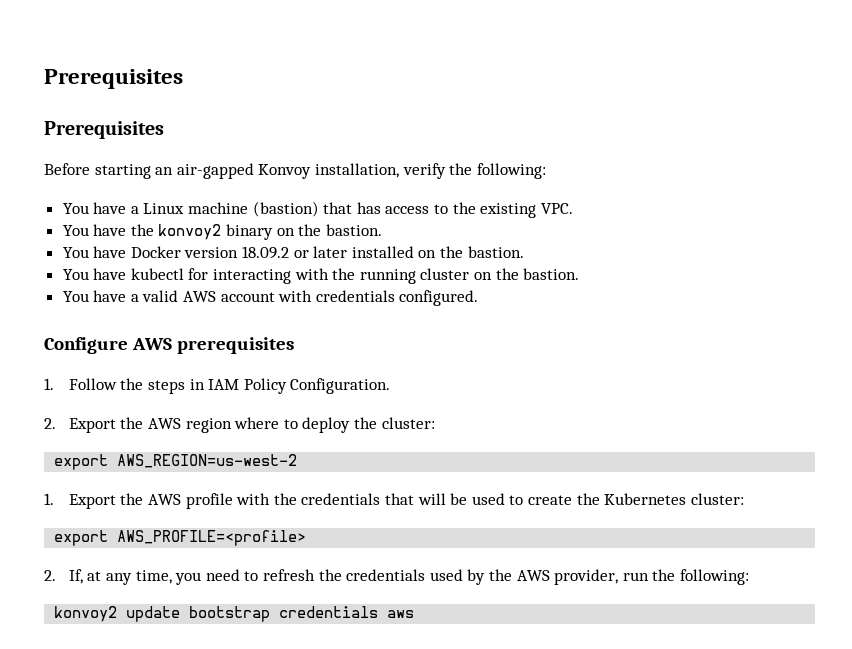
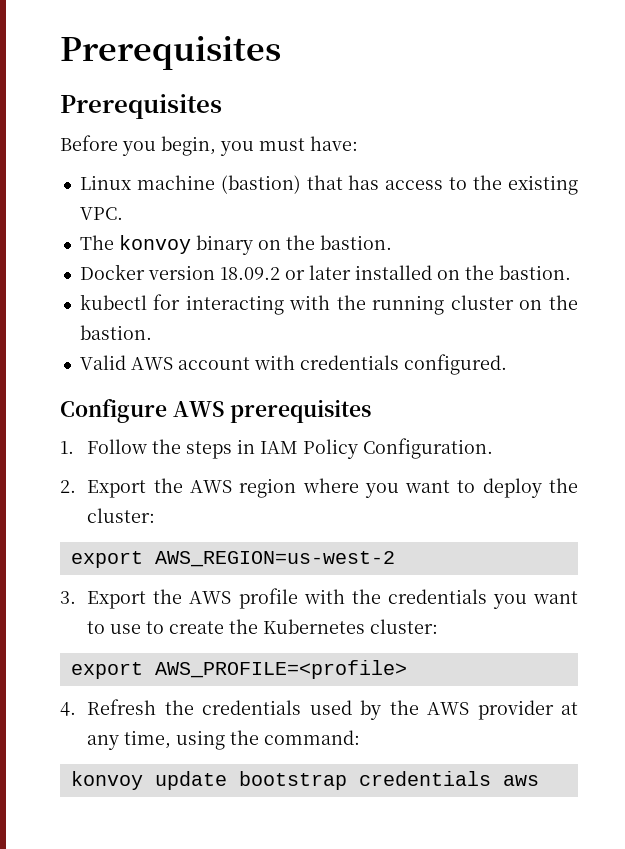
[94,163,546,179] [62,202,139,214] starting an air-gapped Konvoy installation, verify the following: // You have a -> [122,136,358,156] you begin, you must have: //
[62,224,222,240] You have the konvoy2 -> [79,235,191,254] The konvoy
[62,246,127,258] You have -> (392, 242) none
[62,268,127,280] You have -> (571, 272) none
[62,290,179,302] You have a valid -> [79,355,126,370] Valid
(280, 423) none -> [364,480,451,498] you want
[44,493,54,505] 1. -> [60,591,76,604] 3.
[385,493,505,505] that will be used -> [492,591,578,609] [87,621,142,634] you want to use
[44,569,316,585] 2. If, at any time, you need to refresh -> [60,699,157,716] 4. Refresh
[554,569,749,585] [54,606,118,622] provider, run the following: // konvoy2 -> [477,700,578,720] [87,730,361,750] [70,771,143,790] provider at any time, using the command: // konvoy

